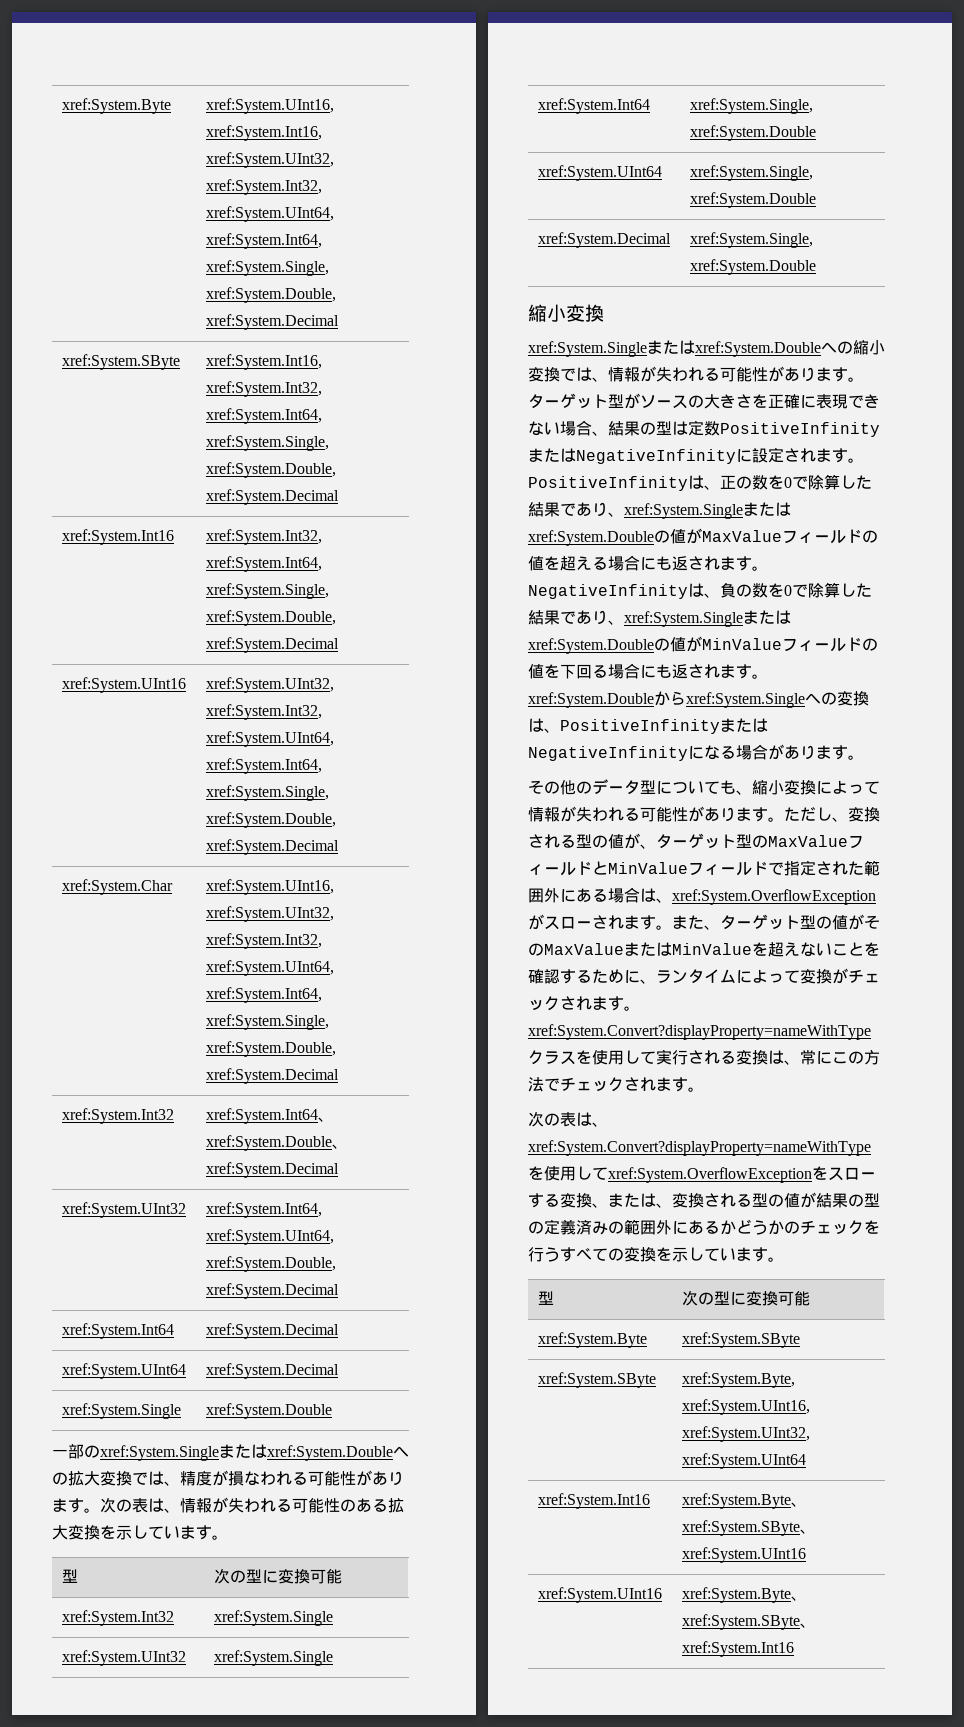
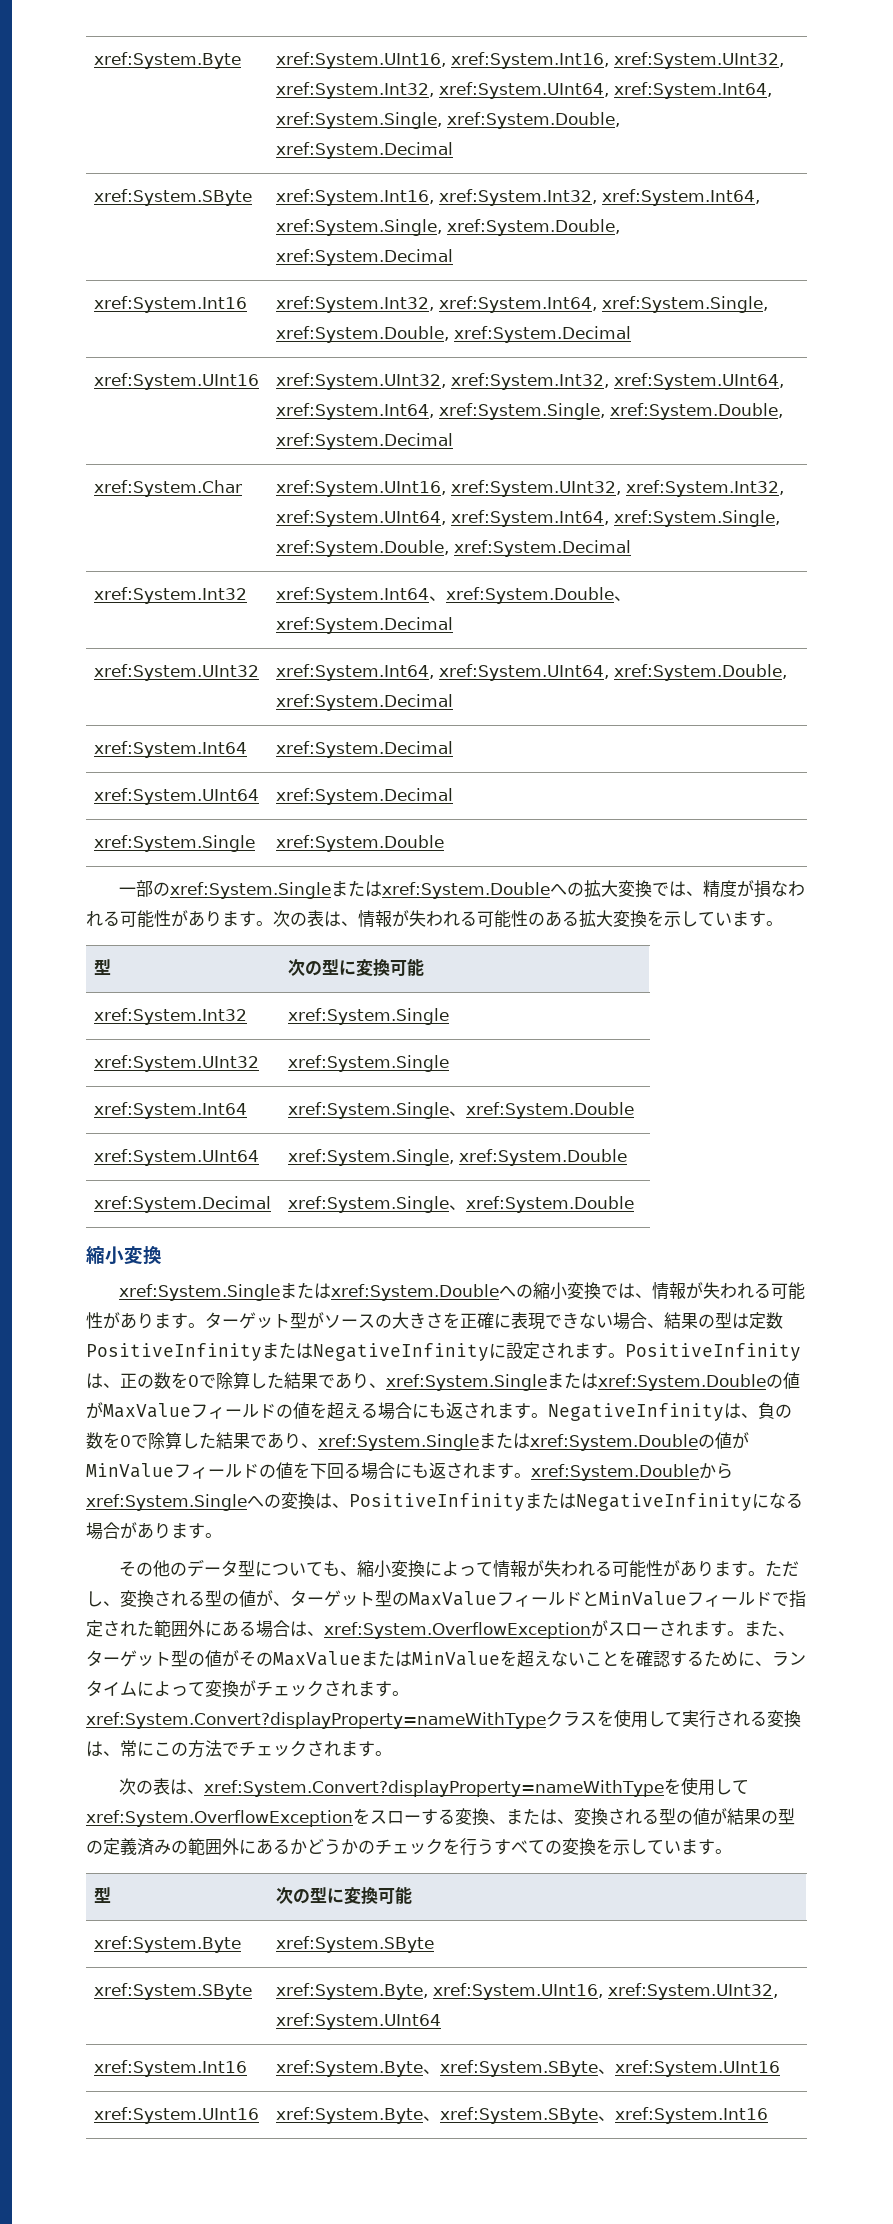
[689,98,813,114] xref:System.Single, -> [288,1102,467,1119] xref:System.Single、
[689,232,813,248] xref:System.Single, -> [288,1196,467,1213] xref:System.Single、

